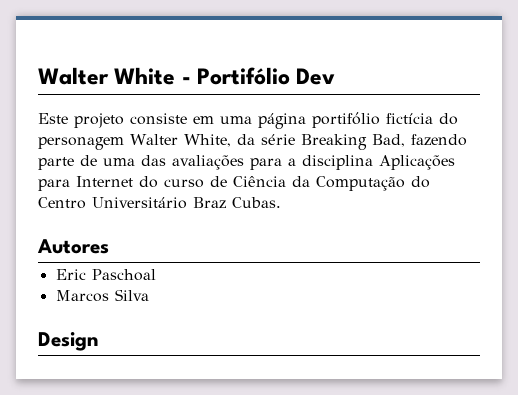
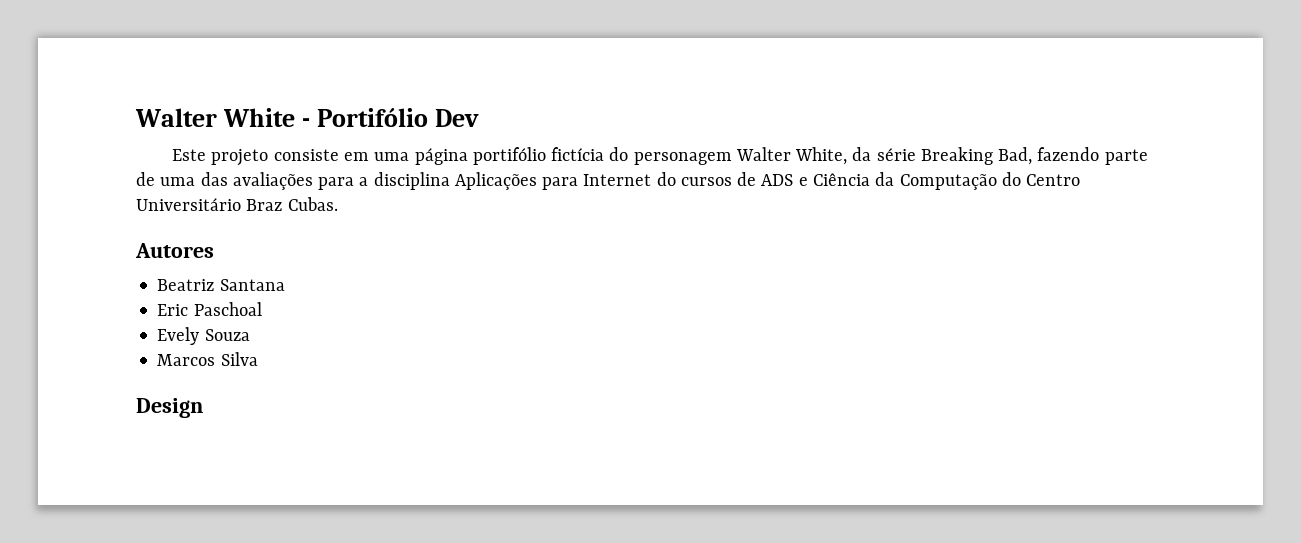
[164,176,227,188] curso de -> [680,172,808,186] cursos de ADS e
(109, 246) none -> [157,279,285,291] // Beatriz Santana
(156, 275) none -> [157,327,250,345] // Evely Souza

